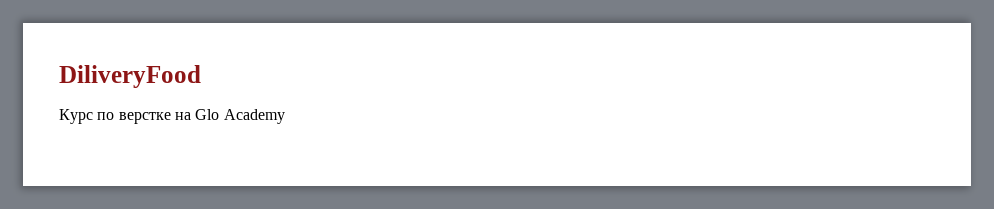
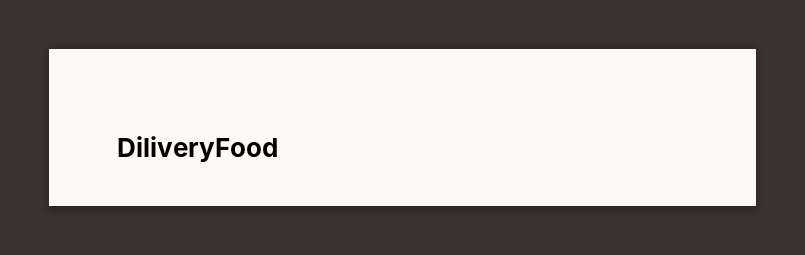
[59,109,285,124] // Курс по верстке на Glo Academy -> (278, 149) none

